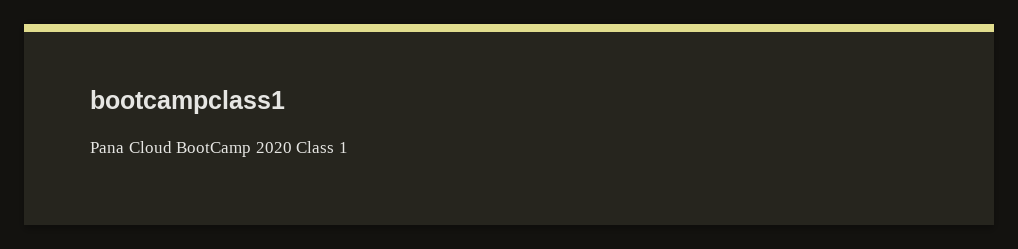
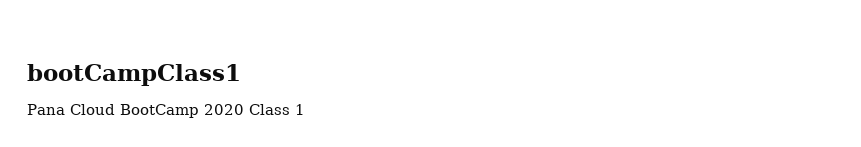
[90,90,285,114] bootcampclass1 -> [27,64,241,86] bootCampClass1

